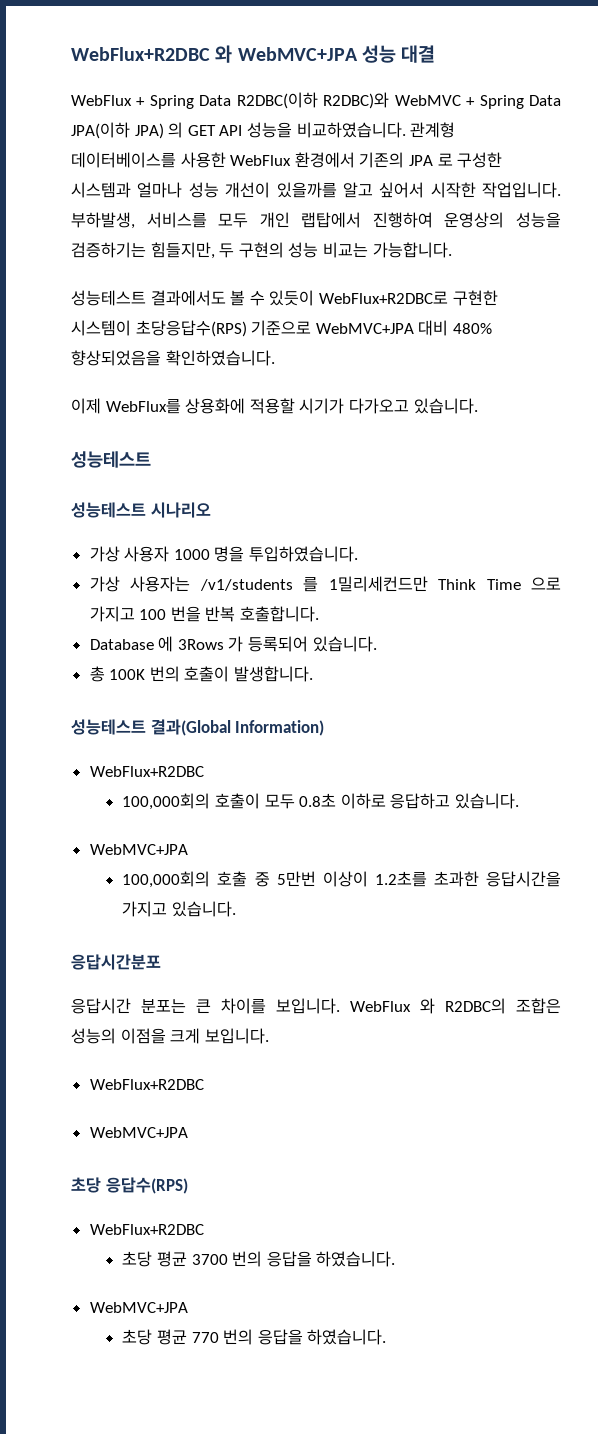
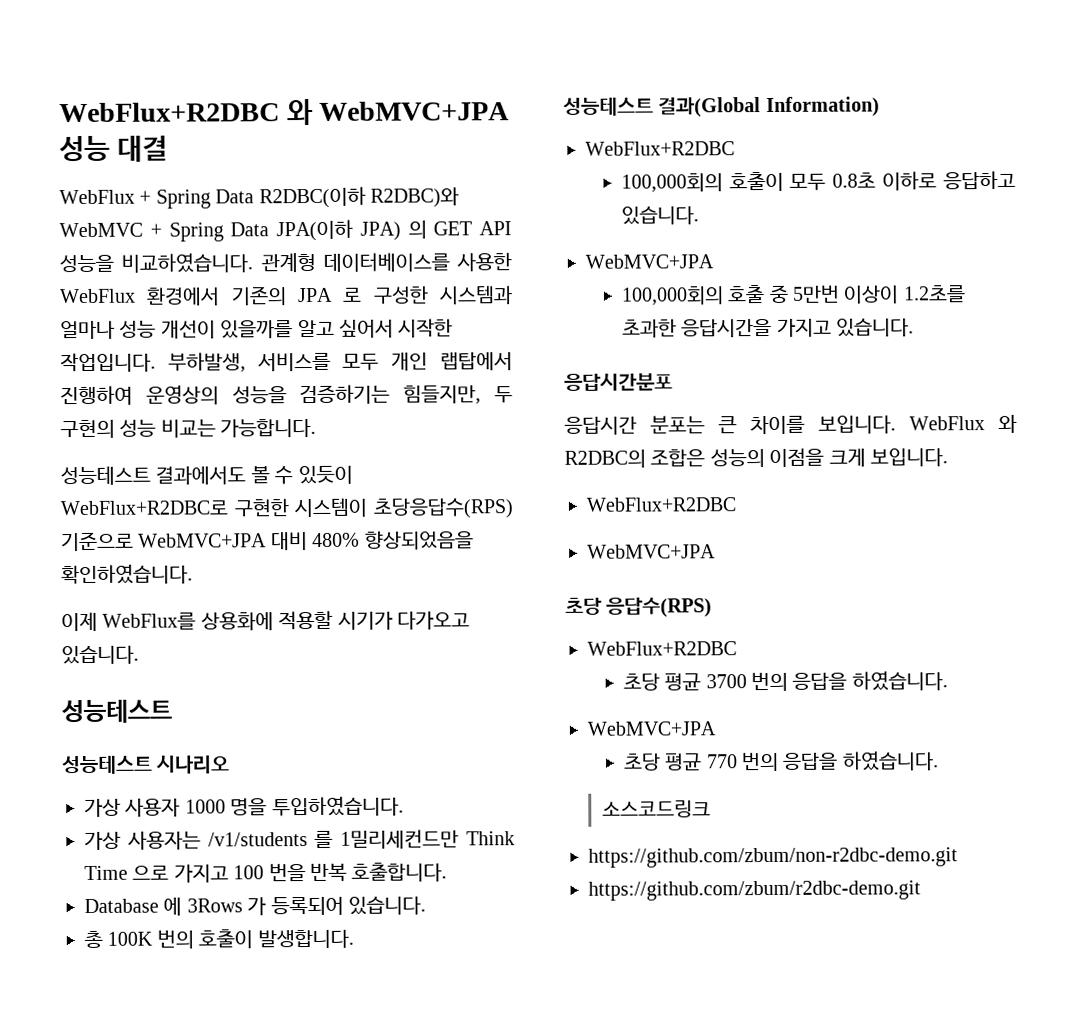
(387, 1337) none -> [601,800,711,818] [588,847,958,868] [588,880,921,901] // 소스코드링크 // https://github.com/zbum/non-r2dbc-demo.git // https://github.com/zbum/r2dbc-demo.git

